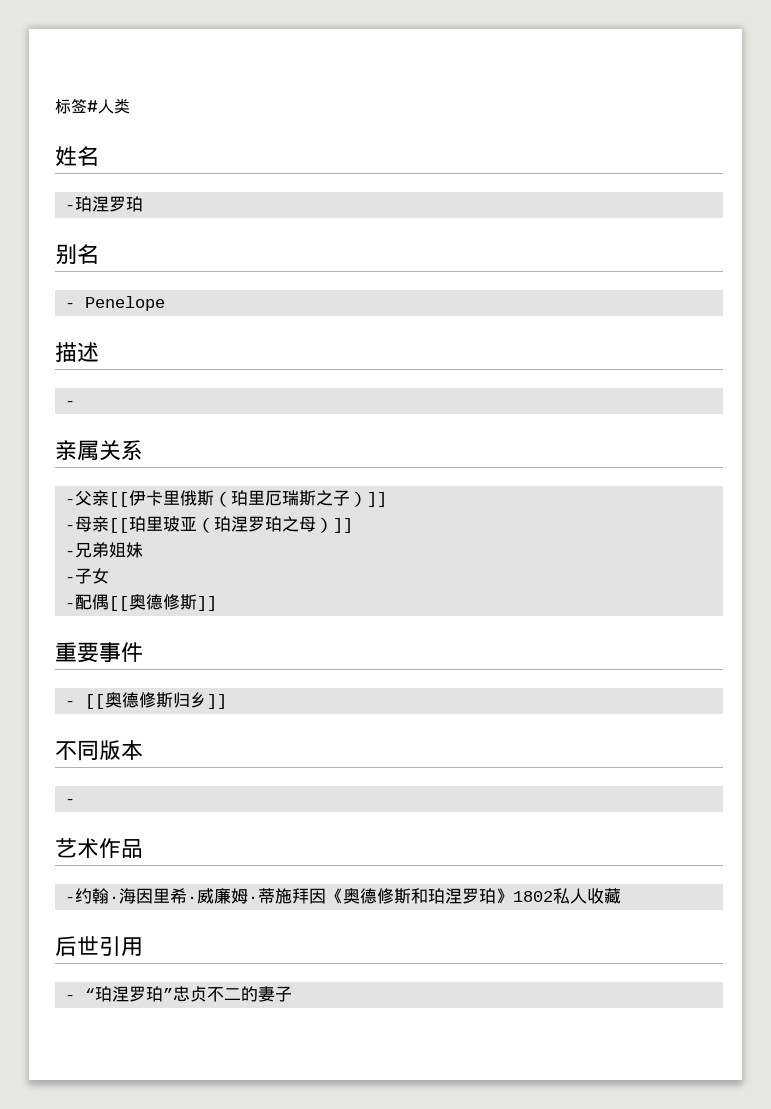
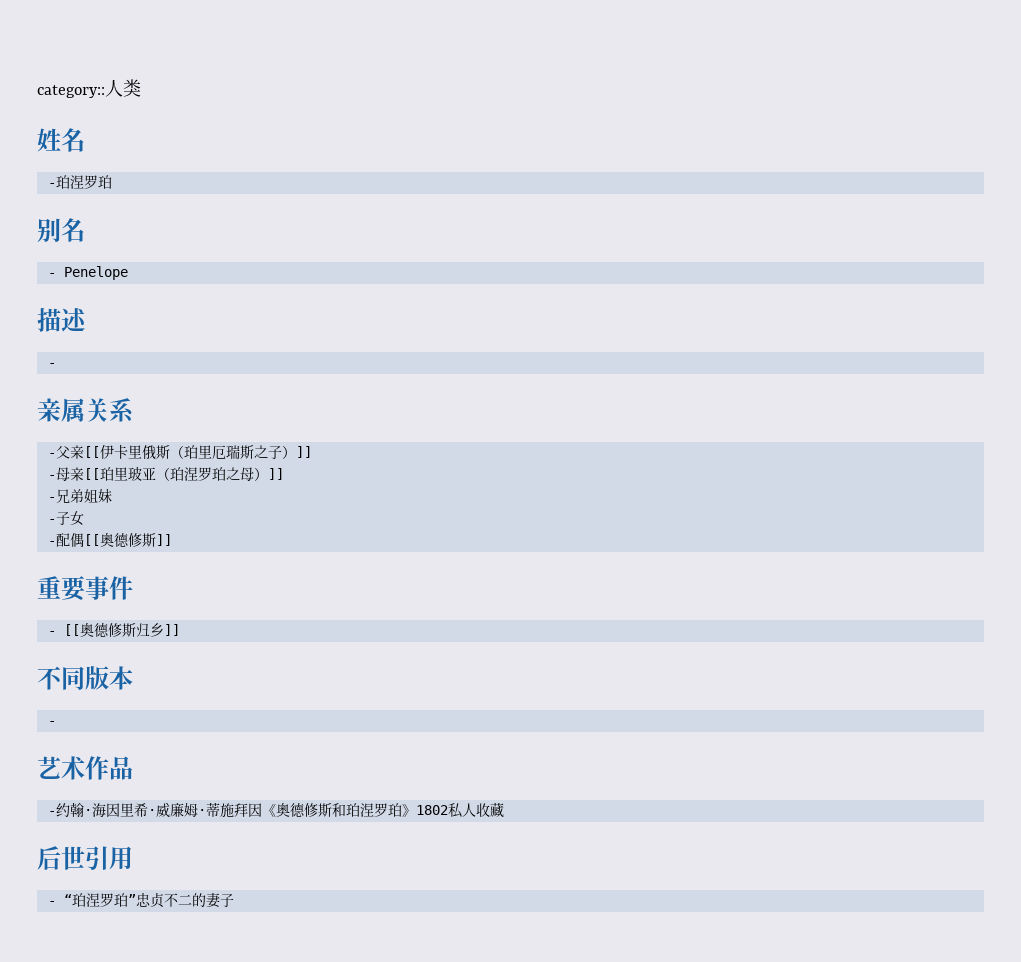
[55,98,98,114] 标签# -> [37,85,105,98] category::

